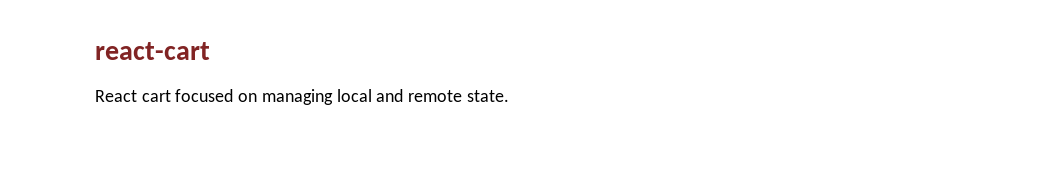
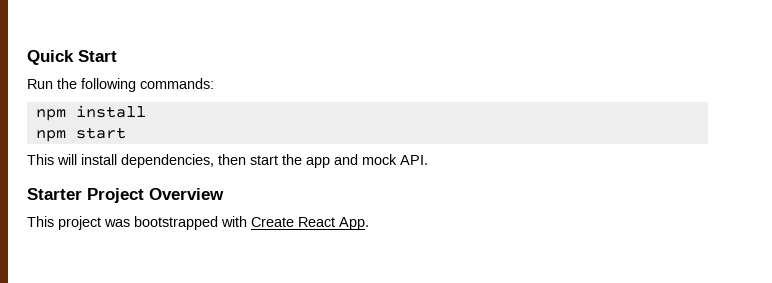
[95,42,210,60] [95,89,509,105] react-cart // React cart focused on managing local and remote state. -> [27,50,117,65] [27,78,214,92] [35,105,146,121] [35,127,126,142] [27,154,428,168] [27,188,224,203] [27,216,369,230] Quick Start // Run the following commands: // npm install // npm start // This will install dependencies, then start the app and mock API. // Starter Project Overview // This project was bootstrapped with Create React App.

